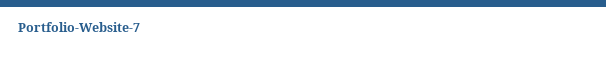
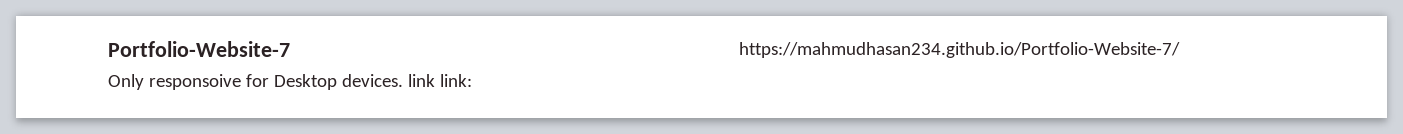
(140, 27) none -> [108,74,472,90] [739,42,1180,58] // Only responsoive for Desktop devices. link link: https://mahmudhasan234.github.io/Portfolio-Website-7/

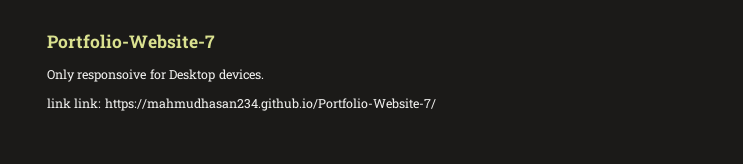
(403, 80) none -> (264, 74) //

